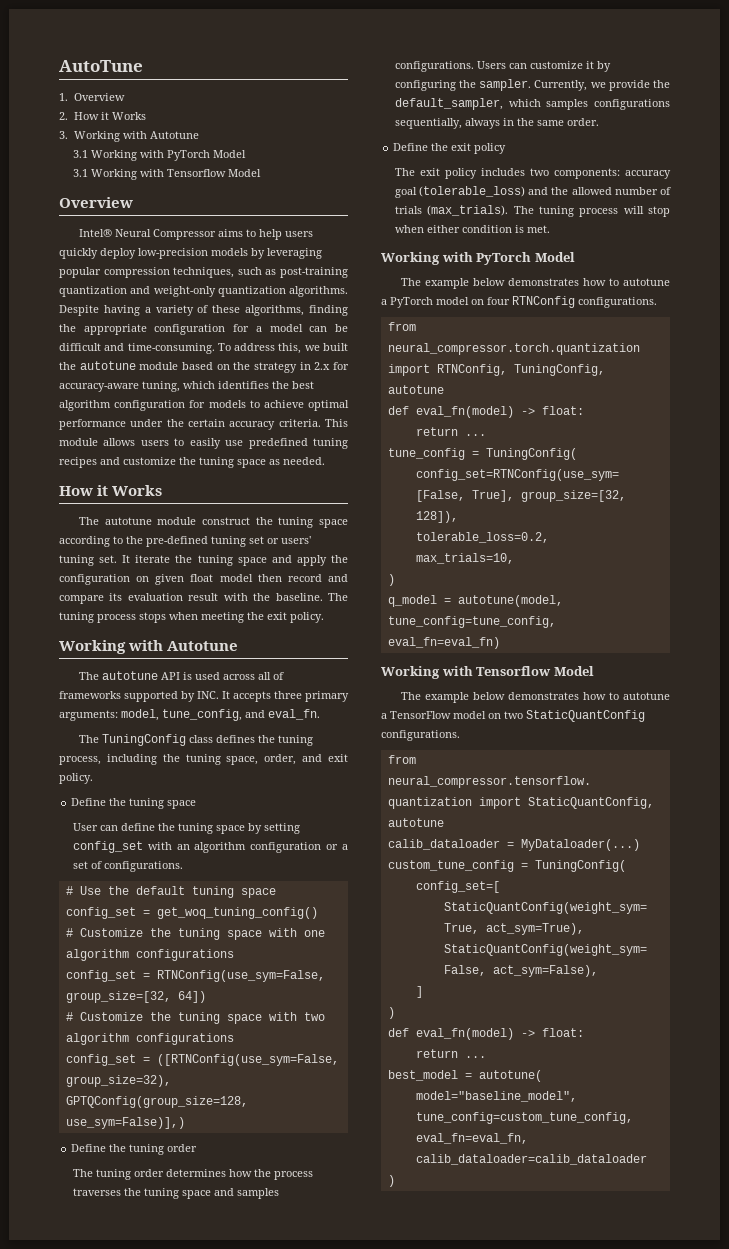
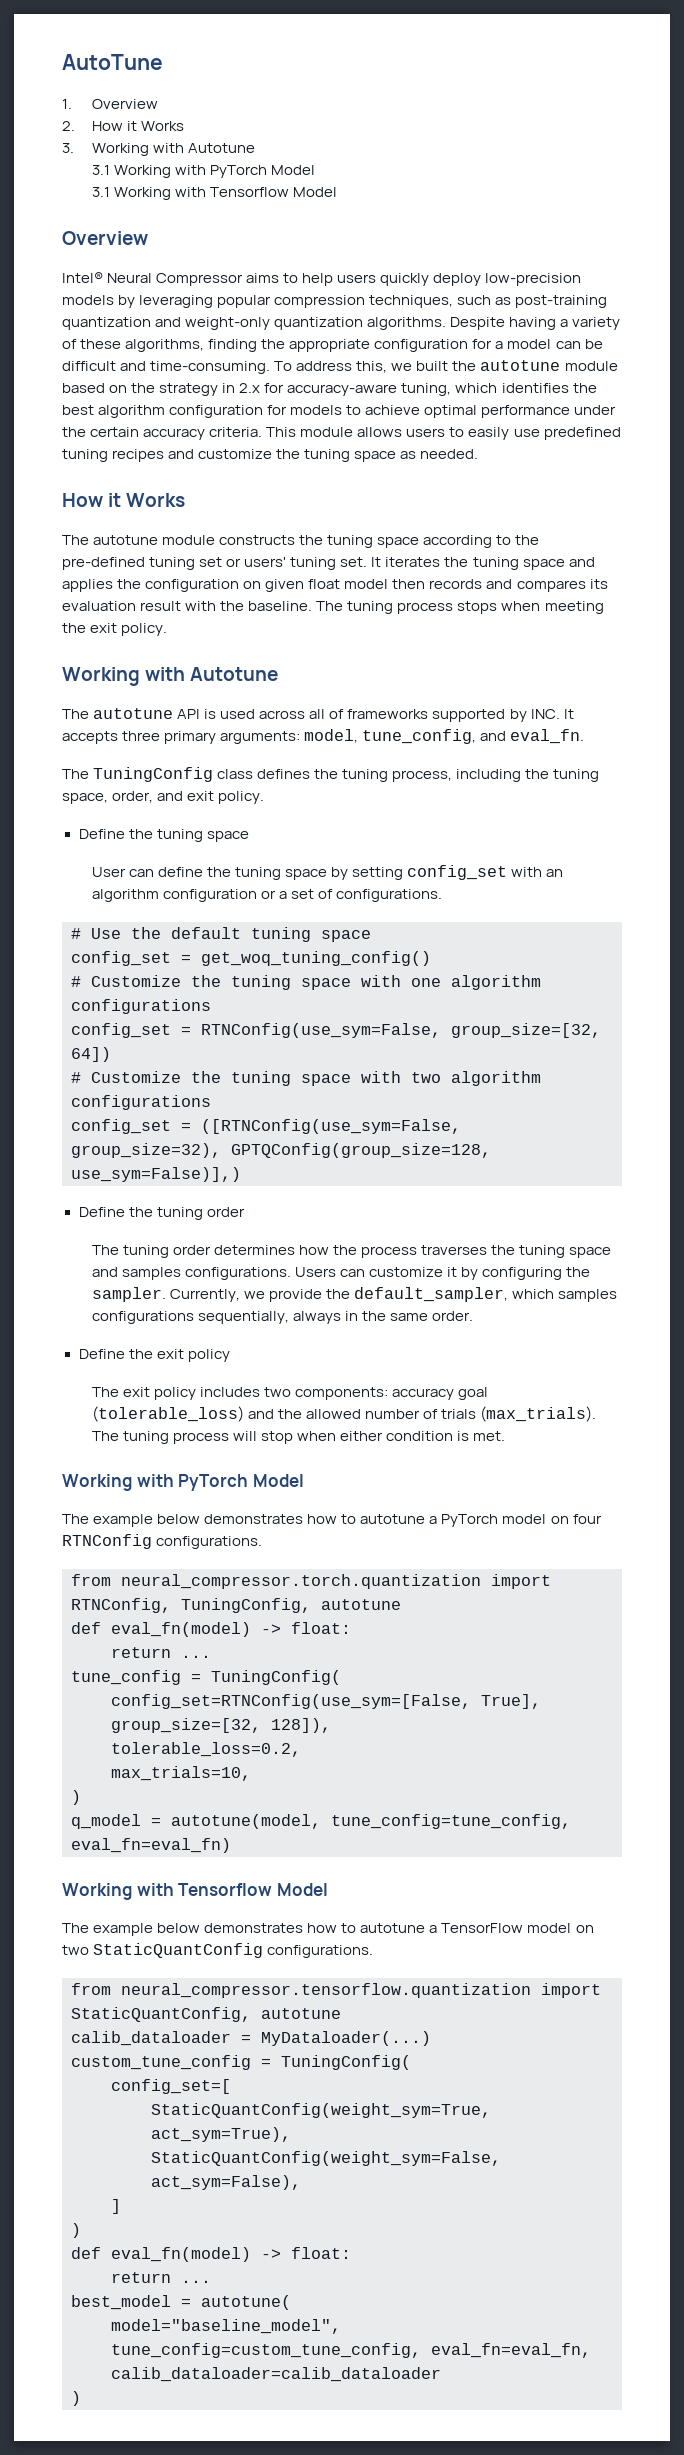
[202,517,251,525] construct -> [219,535,296,545] constructs
[135,555,327,566] iterate the tuning space and apply -> [385,557,595,570] [62,579,113,592] iterates the tuning space and applies
[287,574,348,582] [59,595,104,604] record and compare -> [429,579,586,592] records and compares

